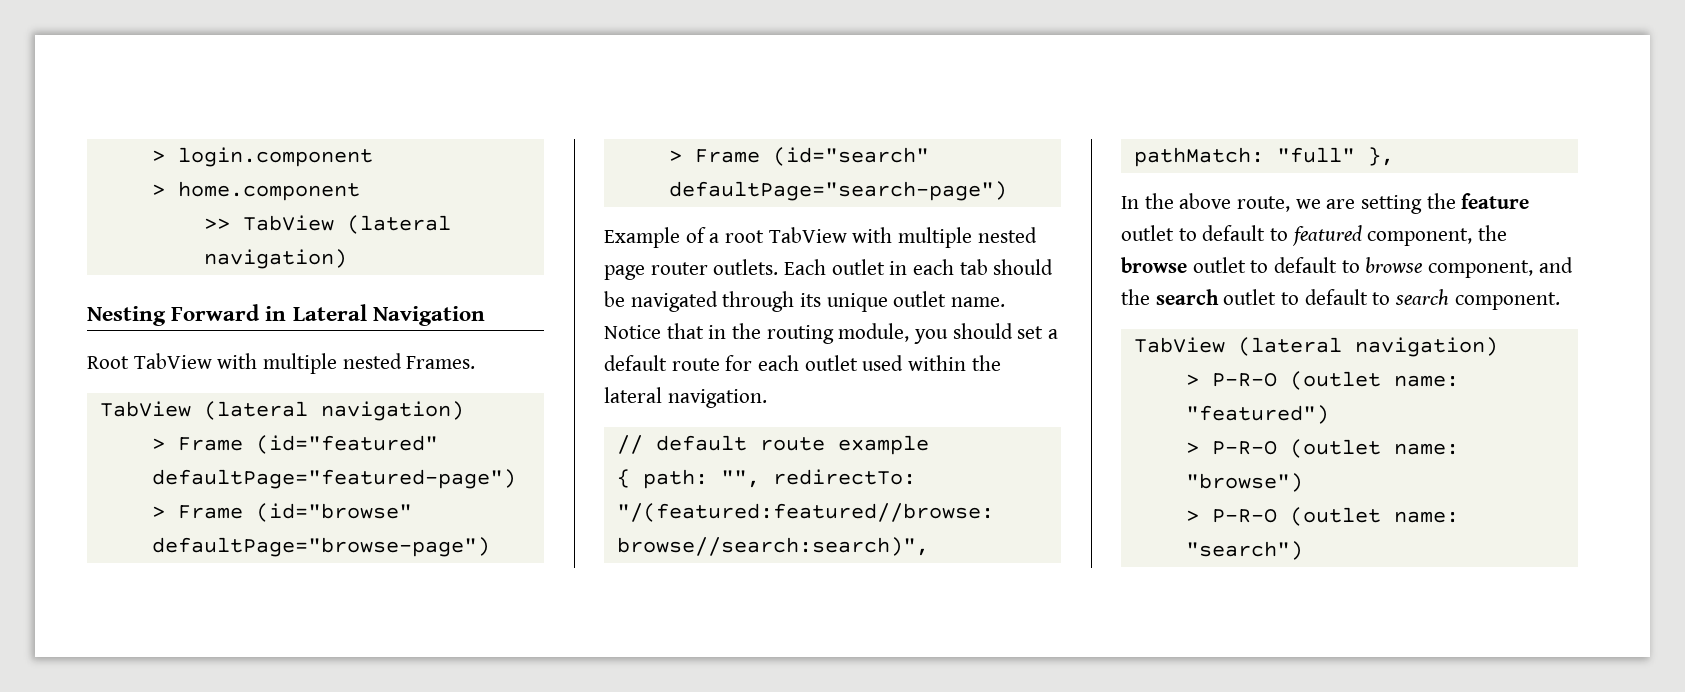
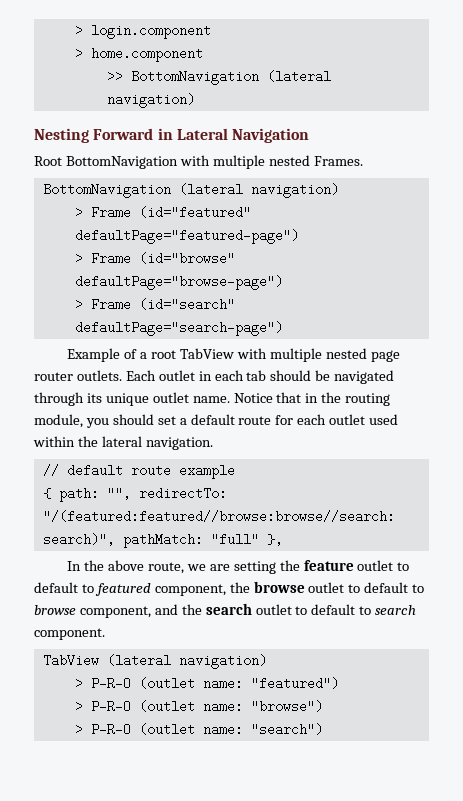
[242,215,334,231] TabView -> [130,70,259,85] BottomNavigation
[133,353,212,369] TabView -> [65,156,178,169] BottomNavigation
[99,401,191,417] TabView -> [42,183,171,198] BottomNavigation

